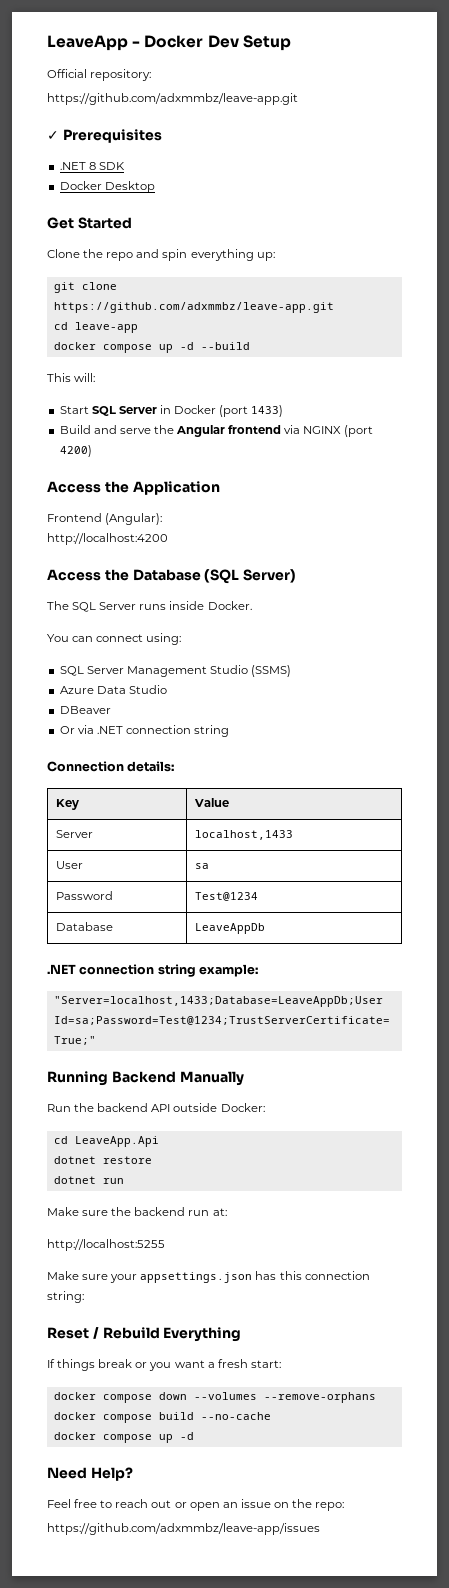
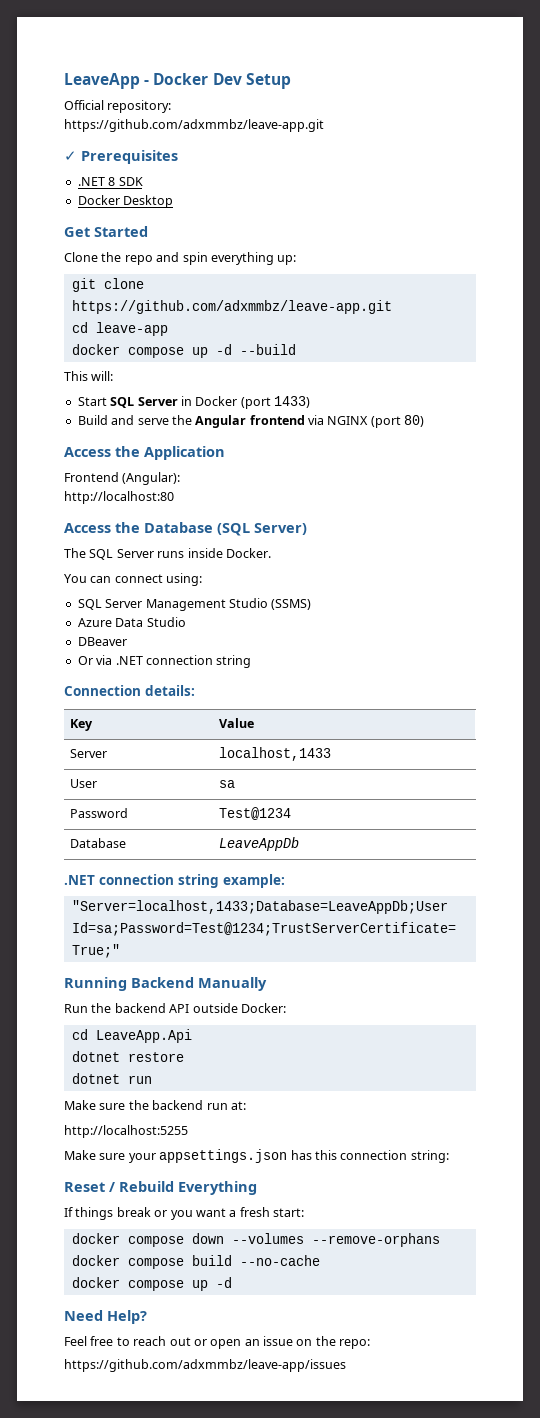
[59,445,92,457] 4200) -> [404,415,425,427] 80)
[47,533,168,545] http://localhost:4200 -> [64,491,174,504] http://localhost:80

